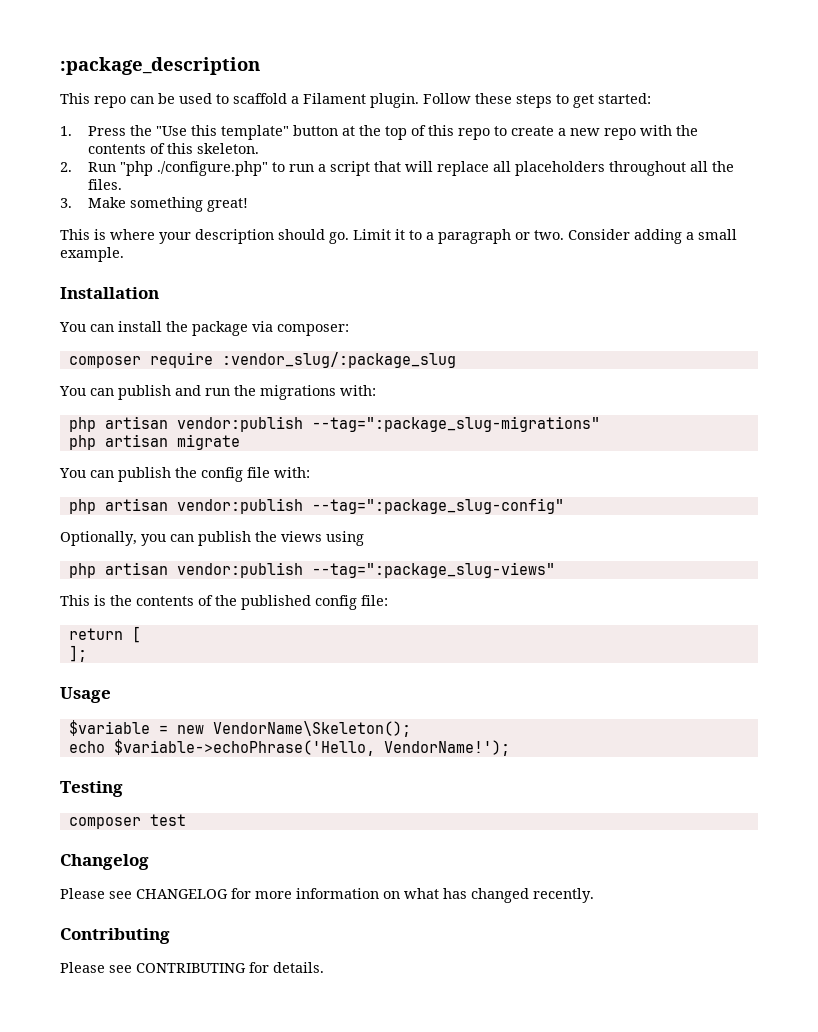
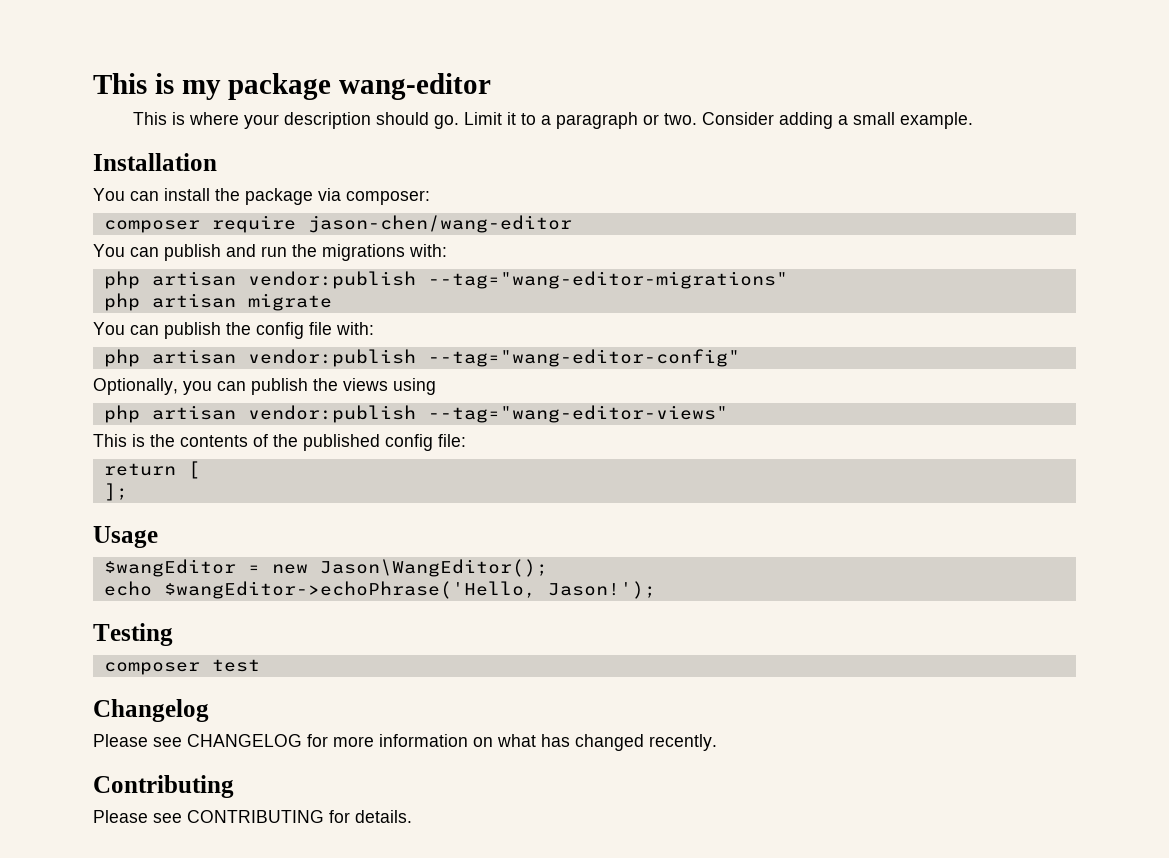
[60,57,260,75] [60,93,651,108] [60,125,698,140] [87,143,259,154] [60,161,734,176] [87,179,122,190] [60,197,248,212] :package_description // This repo can be used to scaffold a Filament plugin. Follow these steps to get started: // 1. Press the "Use this template" button at the top of this repo to create a new repo with the contents of this skeleton. // 2. Run "php ./configure.php" to run a script that will replace all placeholders throughout all the files. // 3. Make something great! -> [93,73,492,100] This is my package wang-editor
[221,352,456,368] :vendor_slug/:package_slug -> [307,215,572,233] jason-chen/wang-editor
[311,416,600,432] --tag=":package_slug-migrations" -> [427,271,788,289] --tag="wang-editor-migrations"
[311,498,564,514] --tag=":package_slug-config" -> [427,349,740,367] --tag="wang-editor-config"
[311,562,555,578] --tag=":package_slug-views" -> [427,405,728,423] --tag="wang-editor-views"
[68,720,150,736] $variable -> [103,559,236,577] $wangEditor
[212,721,411,737] VendorName\Skeleton(); -> [319,559,548,577] Jason\WangEditor();
[113,739,510,756] $variable->echoPhrase('Hello, VendorName!'); -> [163,581,656,599] $wangEditor->echoPhrase('Hello, Jason!');

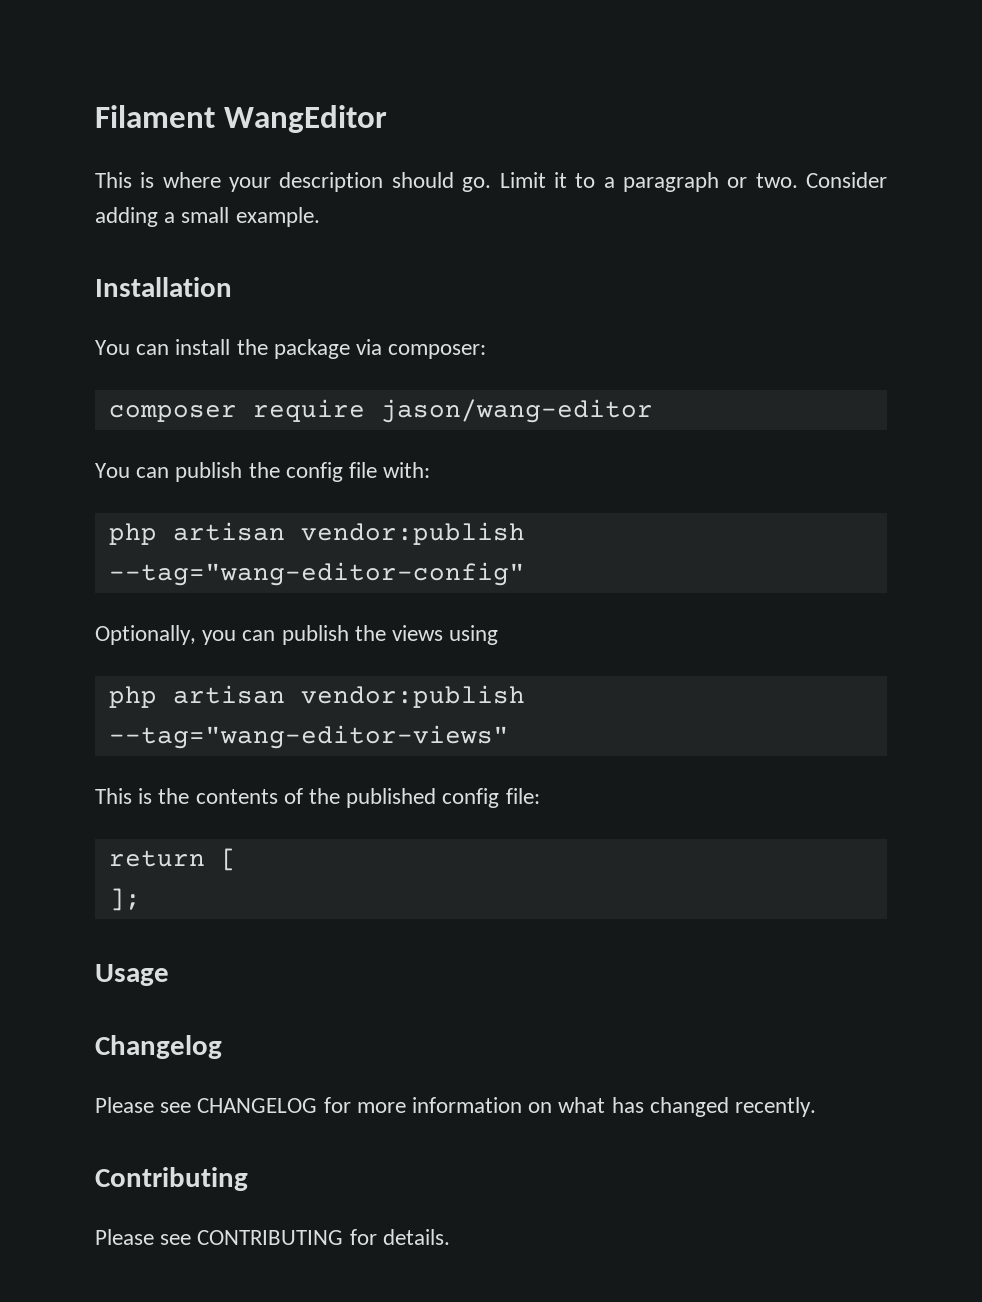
[93,73,492,100] This is my package wang-editor -> [95,105,387,133] Filament WangEditor
[307,215,572,233] [93,244,447,261] [103,271,788,289] [103,293,332,311] jason-chen/wang-editor // You can publish and run the migrations with: // php artisan vendor:publish --tag="wang-editor-migrations" // php artisan migrate -> [380,399,653,423] jason/wang-editor
[103,559,548,577] [103,581,656,599] [93,623,173,646] [103,659,260,675] // $wangEditor = new Jason\WangEditor(); // echo $wangEditor->echoPhrase('Hello, Jason!'); // Testing // composer test -> (169, 975) none

